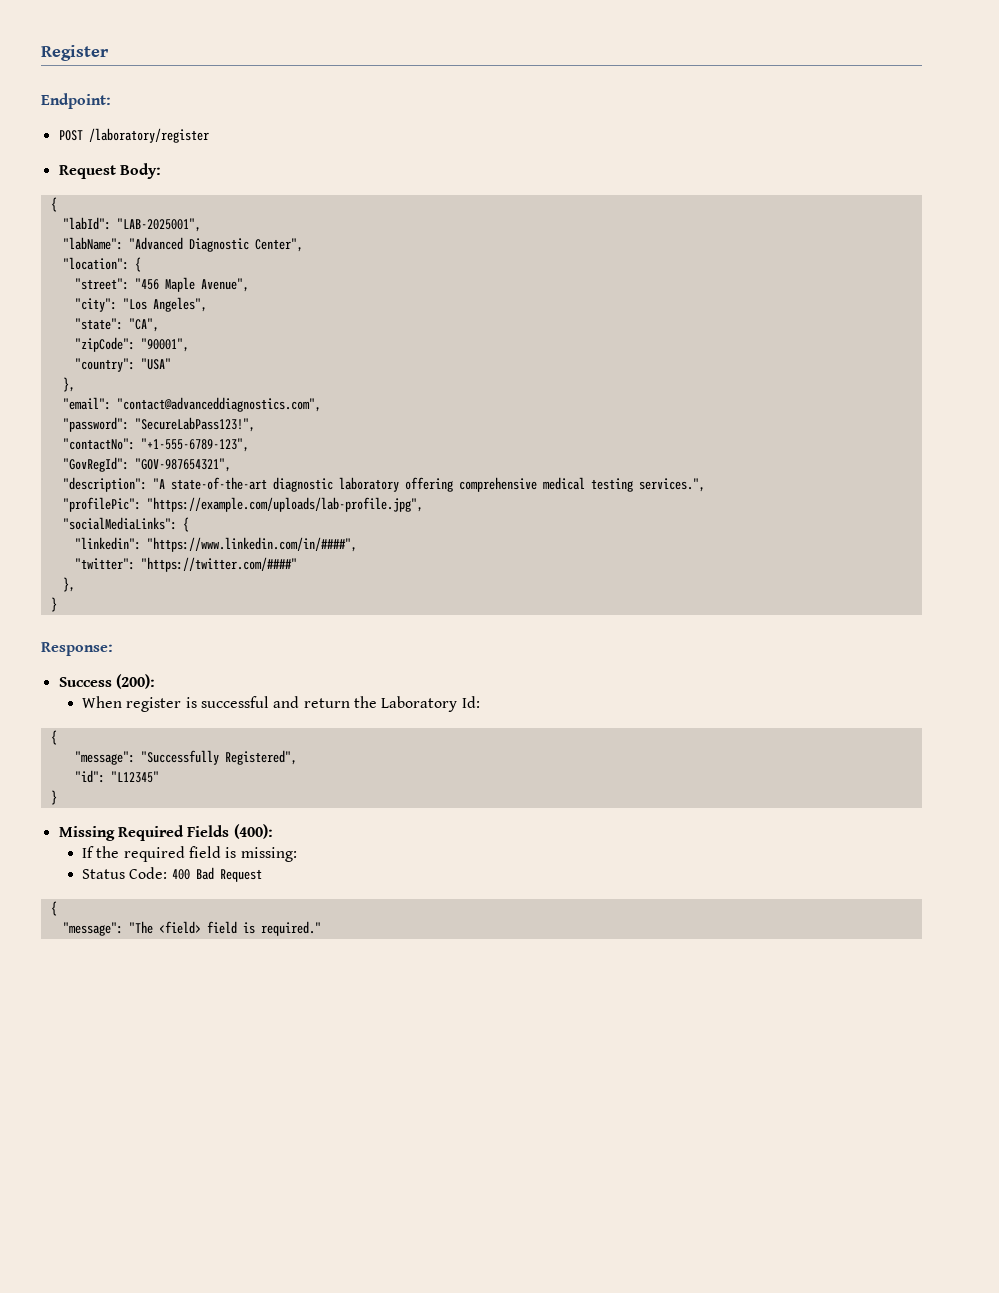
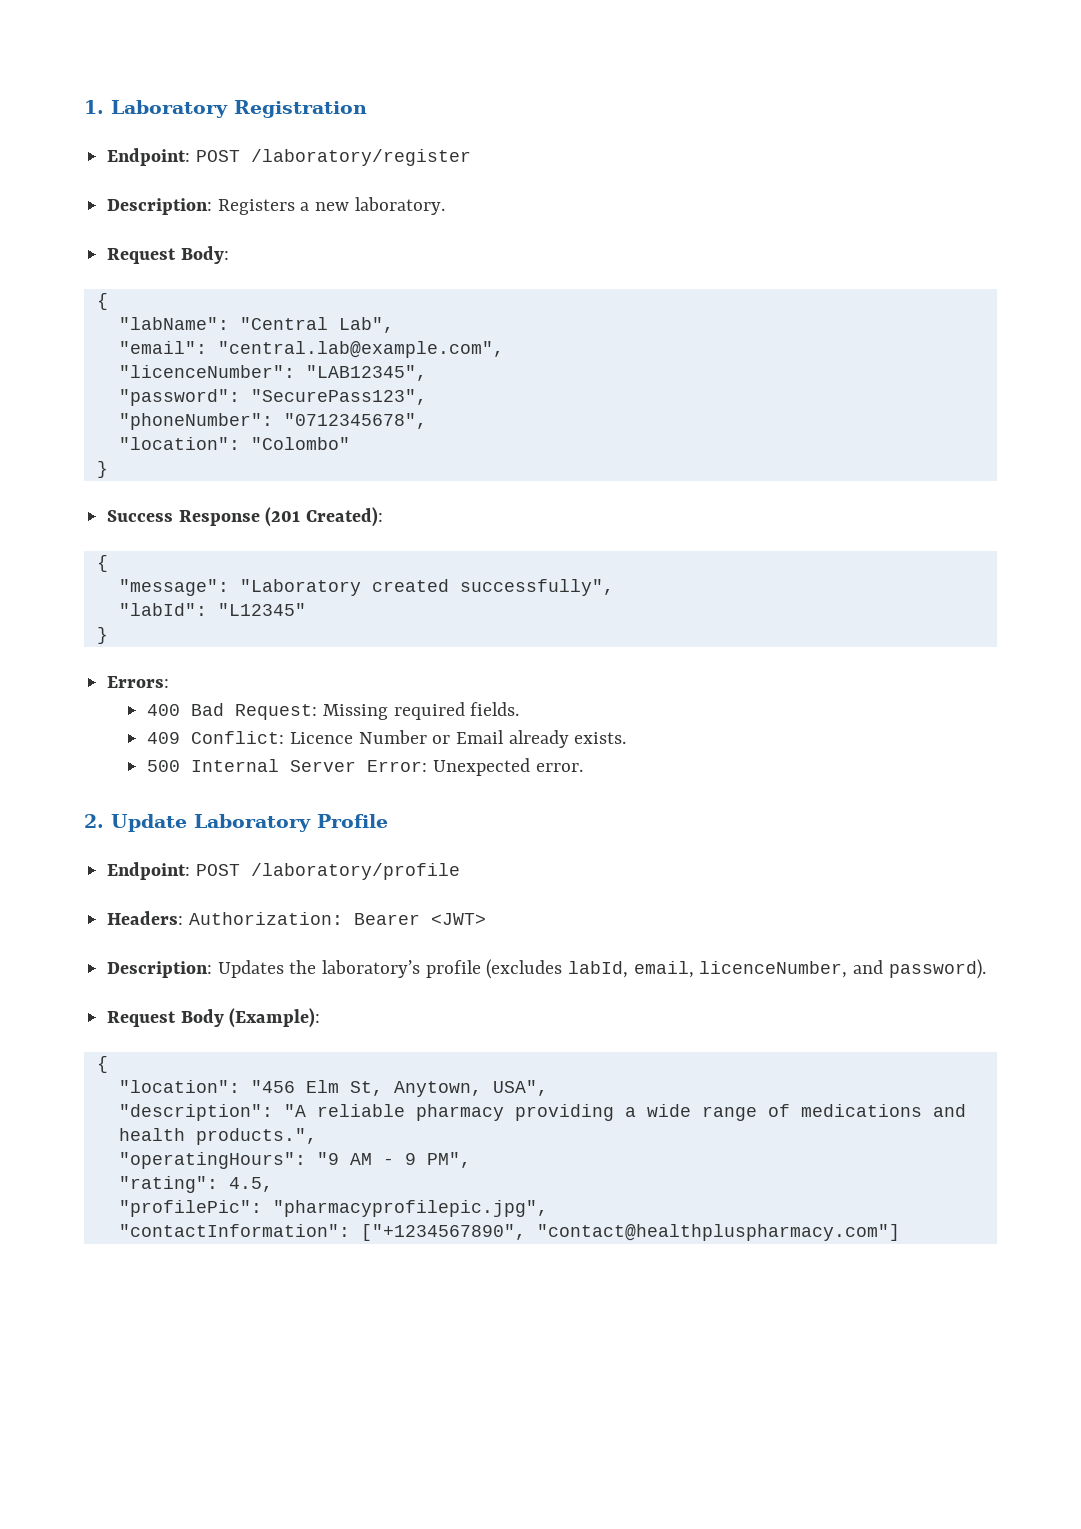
[41,45,109,61] [41,93,111,109] Register // Endpoint: // -> [84,100,367,118] [107,148,191,166] 1. Laboratory Registration // Endpoint:
[58,163,161,179] [50,197,57,212] [62,217,201,232] [62,237,303,252] [62,257,141,272] [74,277,249,292] [74,297,207,312] [74,318,159,332] [74,337,189,352] [74,358,171,372] [62,377,75,392] [62,397,321,412] [62,417,255,432] [62,438,249,452] [62,457,231,472] [62,477,705,492] [62,497,423,512] [62,517,189,532] [74,537,357,552] [74,557,297,572] [62,577,75,592] [50,597,57,612] [41,642,113,656] Request Body: // { // "labId": "LAB-2025001", // "labName": "Advanced Diagnostic Center", // "location": { // "street": "456 Maple Avenue", // "city": "Los Angeles", // "state": "CA", // "zipCode": "90001", // "country": "USA" // }, // "email": "contact@advanceddiagnostics.com", // "password": "SecureLabPass123!", // "contactNo": "+1-555-6789-123", // "GovRegId": "GOV-987654321", // "description": "A state-of-the-art diagnostic laboratory offering comprehensive medical testing services.", // "profilePic": "https://example.com/uploads/lab-profile.jpg", // "socialMediaLinks": { // "linkedin": "https://www.linkedin.com/in/####", // "twitter": "https://twitter.com/####" // }, // } // Response: -> [107,197,445,215] [107,246,229,264] [96,293,108,310] [118,317,394,333] [118,341,504,358] [118,365,427,381] [118,389,427,406] [118,413,427,430] [118,437,350,450] [96,461,108,478] Description: Registers a new laboratory. // Request Body: // { // "labName": "Central Lab", // "email": "central.lab@example.com", // "licenceNumber": "LAB12345", // "password": "SecurePass123", // "phoneNumber": "0712345678", // "location": "Colombo" // }
[115,674,155,689] [82,696,480,712] [50,730,57,745] [74,750,297,765] [74,770,159,783] [50,790,57,805] [58,824,273,841] [82,846,297,862] [82,867,262,882] [50,901,57,916] [62,921,321,936] (200): // When register is successful and return the Laboratory Id: // { // "message": "Successfully Registered", // "id": "L12345" // } // Missing Required Fields (400): // If the required field is missing: // Status Code: 400 Bad Request // { // "message": "The <field> field is required." -> [178,507,384,527] [96,555,108,572] [118,579,614,596] [118,603,306,616] [96,627,108,644] [107,676,170,688] [147,702,520,720] [147,730,627,748] [147,758,583,776] [84,814,388,832] [107,862,460,880] [107,911,486,925] [107,959,986,979] [107,1008,321,1028] [96,1056,108,1073] [118,1080,548,1097] [118,1104,966,1121] [118,1128,317,1145] [118,1152,471,1169] [118,1176,273,1193] [118,1200,548,1217] [118,1224,900,1241] Response (201 Created): // { // "message": "Laboratory created successfully", // "labId": "L12345" // } // Errors: // 400 Bad Request: Missing required fields. // 409 Conflict: Licence Number or Email already exists. // 500 Internal Server Error: Unexpected error. // 2. Update Laboratory Profile // Endpoint: POST /laboratory/profile // Headers: Authorization: Bearer <JWT> // Description: Updates the laboratory’s profile (excludes labId, email, licenceNumber, and password). // Request Body (Example): // { // "location": "456 Elm St, Anytown, USA", // "description": "A reliable pharmacy providing a wide range of medications and health products.", // "operatingHours": "9 AM - 9 PM", // "rating": 4.5, // "profilePic": "pharmacyprofilepic.jpg", // "contactInformation": ["+1234567890", "contact@healthpluspharmacy.com"]

